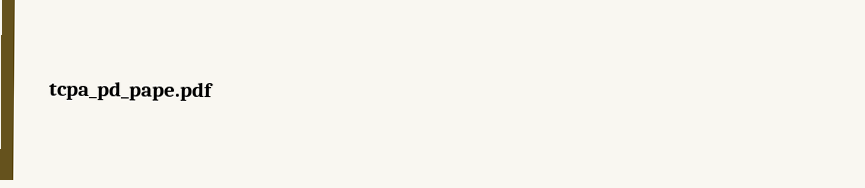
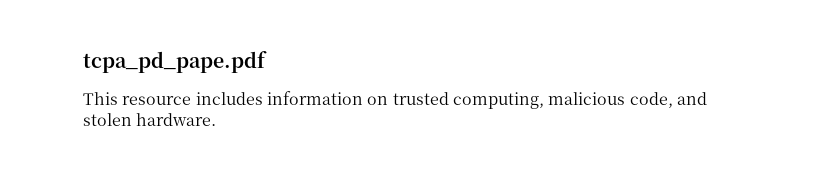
(214, 91) none -> [83,91,707,109] [83,113,217,126] // This resource includes information on trusted computing, malicious code, and stolen hardware.

